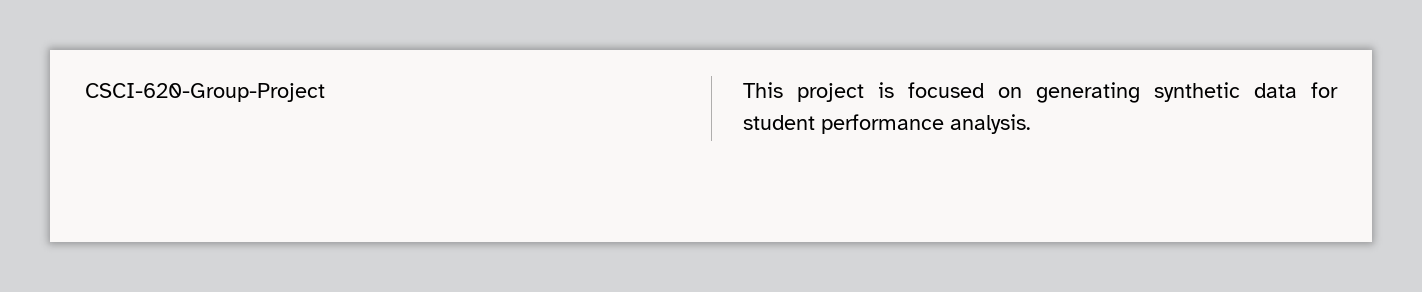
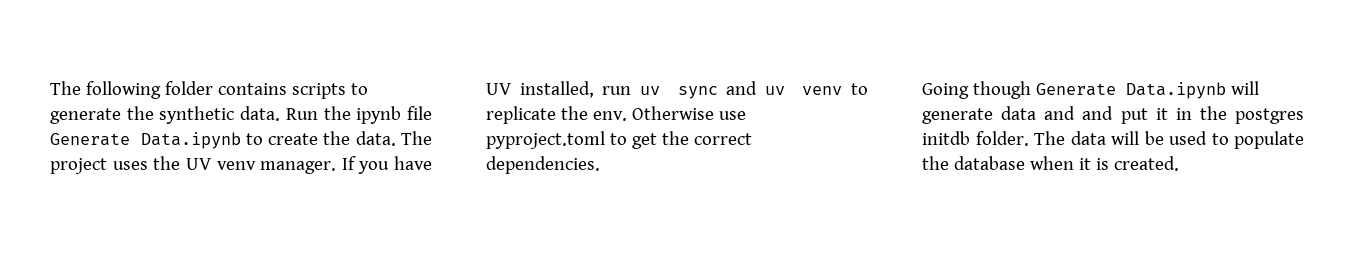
[85,83,325,102] [743,82,1338,103] [743,114,1031,134] CSCI-620-Group-Project // This project is focused on generating synthetic data for student performance analysis. -> [50,81,368,99] [50,106,433,124] [50,131,433,149] [50,156,432,174] [486,81,868,99] [486,106,746,124] [486,131,752,149] [486,156,600,174] [922,81,1259,99] [922,106,1304,124] [922,131,1304,149] [922,156,1179,171] The following folder contains scripts to generate the synthetic data. Run the ipynb file Generate Data.ipynb to create the data. The project uses the UV venv manager. If you have UV installed, run uv sync and uv venv to replicate the env. Otherwise use pyproject.toml to get the correct dependencies. // Going though Generate Data.ipynb will generate data and and put it in the postgres initdb folder. The data will be used to populate the database when it is created.

